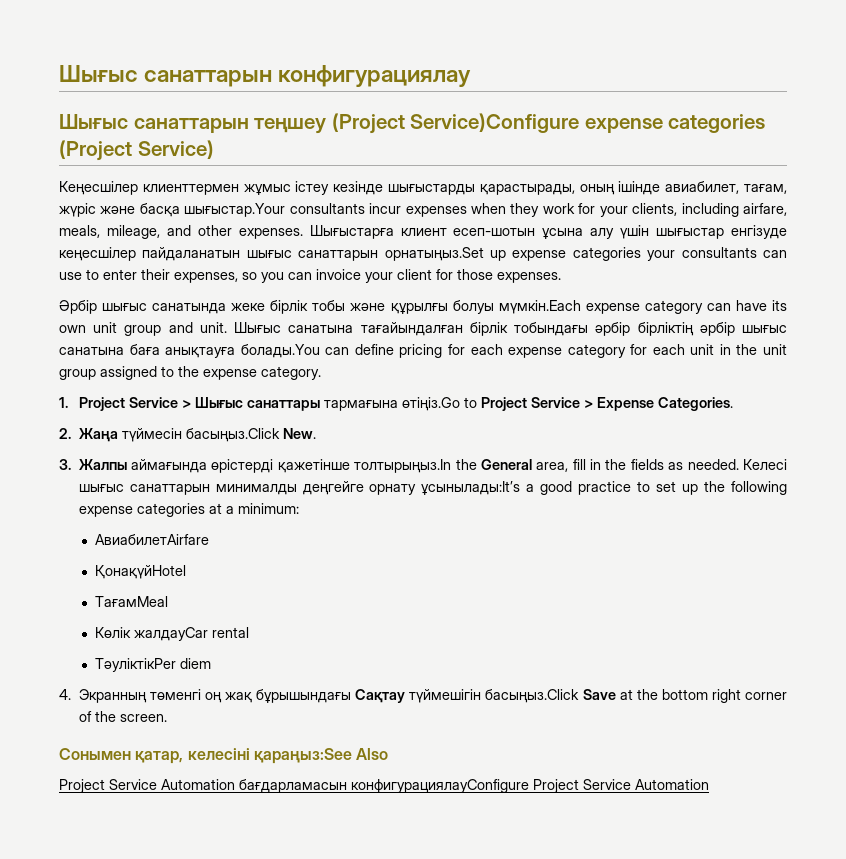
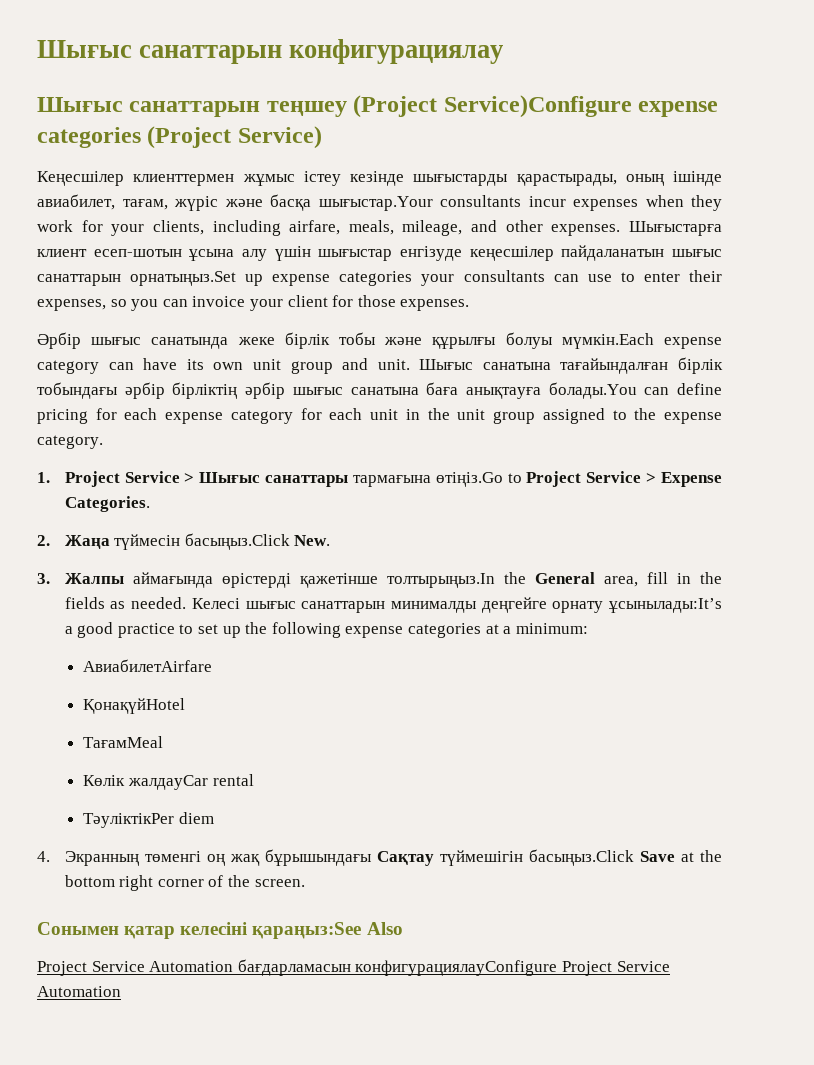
[135,751,184,764] қатар, -> [124,926,176,939] қатар

